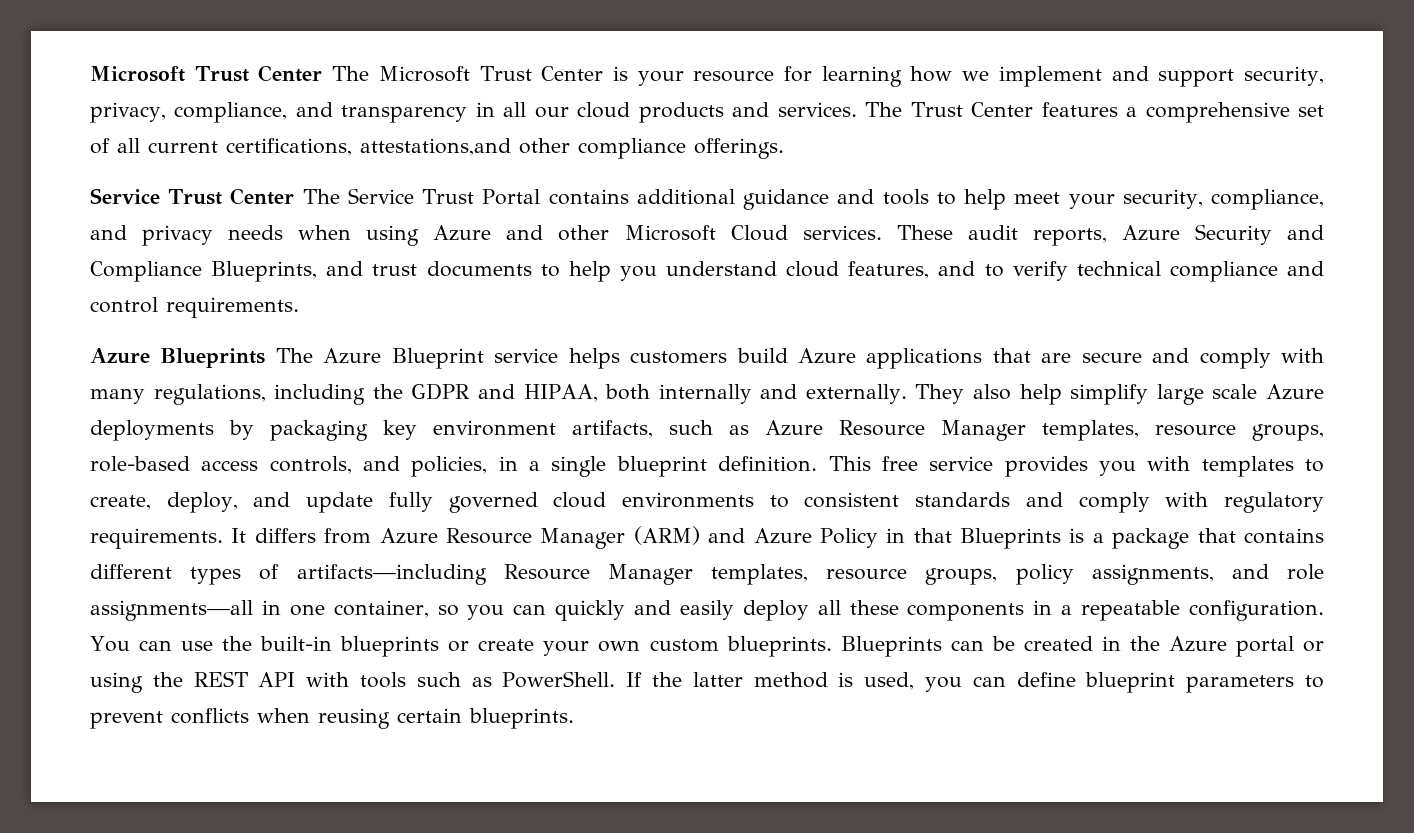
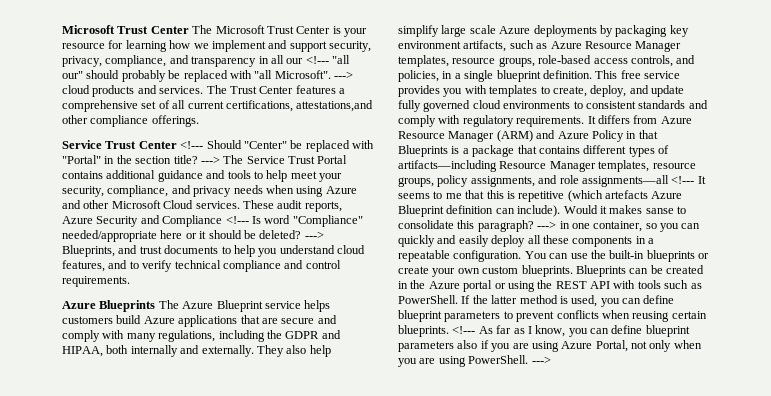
(569, 112) none -> [305,55,350,64] [62,70,353,82] <!--- "all our" should probably be replaced with "all Microsoft". --->
(295, 196) none -> [180,140,374,152] [62,155,220,164] <!--- Should "Center" be replaced with "Portal" in the section title? --->
(202, 271) none -> [225,215,363,227] [62,230,324,242] <!--- Is word "Compliance" needed/appropriate here or it should be deleted? --->
(253, 610) none -> [671,176,706,184] [398,190,683,202] [398,205,686,217] [398,220,557,232] <!--- It seems to me that this is repetitive (which artefacts Azure Blueprint definition can include). Would it makes sanse to consolidate this paragraph? --->
(574, 718) none -> [452,325,690,337] [398,340,702,352] [398,355,551,367] <!--- As far as I know, you can define blueprint parameters also if you are using Azure Portal, not only when you are using PowerShell. --->

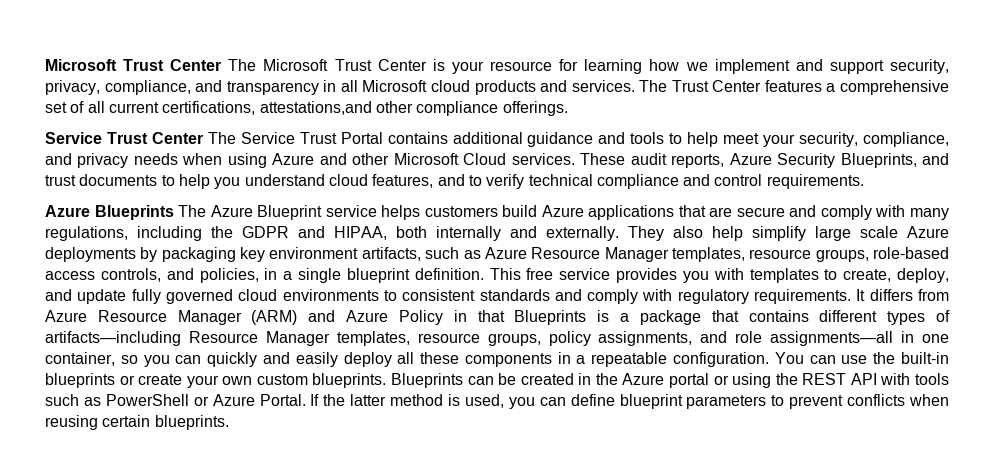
[286,55,350,64] [62,70,353,82] our <!--- "all our" should probably be replaced with "all Microsoft". ---> -> [362,80,428,92] Microsoft
[180,140,374,152] [62,155,220,164] <!--- Should "Center" be replaced with "Portal" in the section title? ---> -> (203, 138) none
[140,215,363,227] [62,230,324,242] and Compliance <!--- Is word "Compliance" needed/appropriate here or it should be deleted? ---> -> (836, 160) none
[671,176,706,184] [398,190,683,202] [398,205,686,217] [398,220,557,232] <!--- It seems to me that this is repetitive (which artefacts Azure Blueprint definition can include). Would it makes sanse to consolidate this paragraph? ---> -> (894, 338) none
[398,295,458,304] PowerShell. -> [105,394,306,406] PowerShell or Azure Portal.
[452,325,690,337] [398,340,702,352] [398,355,551,367] <!--- As far as I know, you can define blueprint parameters also if you are using Azure Portal, not only when you are using PowerShell. ---> -> (229, 422) none

